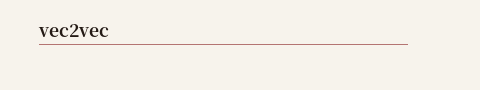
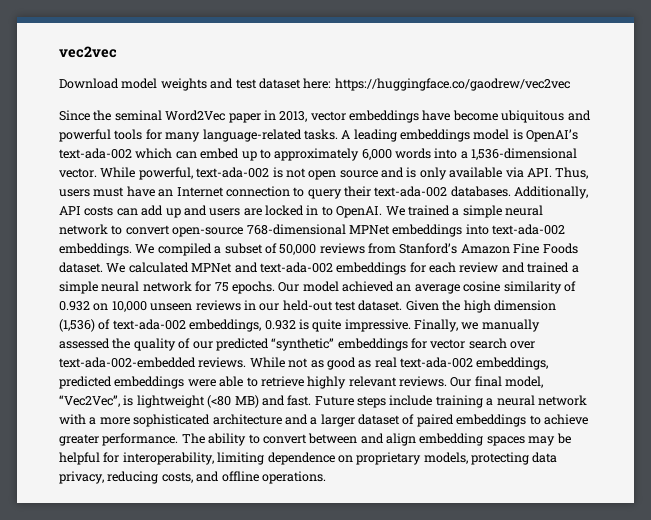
(109, 30) none -> [59,78,570,91] [59,110,591,123] [59,129,579,142] [59,148,578,161] [59,167,589,180] [59,186,589,199] [59,205,543,218] [59,224,565,237] [59,243,578,256] [59,262,579,275] [59,281,576,294] [59,300,556,313] [59,319,540,332] [59,338,536,351] [59,357,549,370] [59,376,544,389] [59,395,587,408] [59,414,588,427] [59,433,571,446] [59,452,558,465] [59,471,326,484] // Download model weights and test dataset here: https://huggingface.co/gaodrew/vec2vec // Since the seminal Word2Vec paper in 2013, vector embeddings have become ubiquitous and powerful tools for many language-related tasks. A leading embeddings model is OpenAI’s text-ada-002 which can embed up to approximately 6,000 words into a 1,536-dimensional vector. While powerful, text-ada-002 is not open source and is only available via API. Thus, users must have an Internet connection to query their text-ada-002 databases. Additionally, API costs can add up and users are locked in to OpenAI. We trained a simple neural network to convert open-source 768-dimensional MPNet embeddings into text-ada-002 embeddings. We compiled a subset of 50,000 reviews from Stanford’s Amazon Fine Foods dataset. We calculated MPNet and text-ada-002 embeddings for each review and trained a simple neural network for 75 epochs. Our model achieved an average cosine similarity of 0.932 on 10,000 unseen reviews in our held-out test dataset. Given the high dimension (1,536) of text-ada-002 embeddings, 0.932 is quite impressive. Finally, we manually assessed the quality of our predicted “synthetic” embeddings for vector search over text-ada-002-embedded reviews. While not as good as real text-ada-002 embeddings, predicted embeddings were able to retrieve highly relevant reviews. Our final model, “Vec2Vec”, is lightweight (<80 MB) and fast. Future steps include training a neural network with a more sophisticated architecture and a larger dataset of paired embeddings to achieve greater performance. The ability to convert between and align embedding spaces may be helpful for interoperability, limiting dependence on proprietary models, protecting data privacy, reducing costs, and offline operations.

